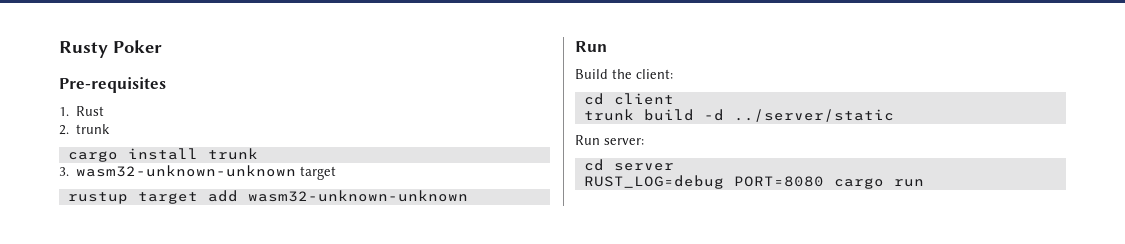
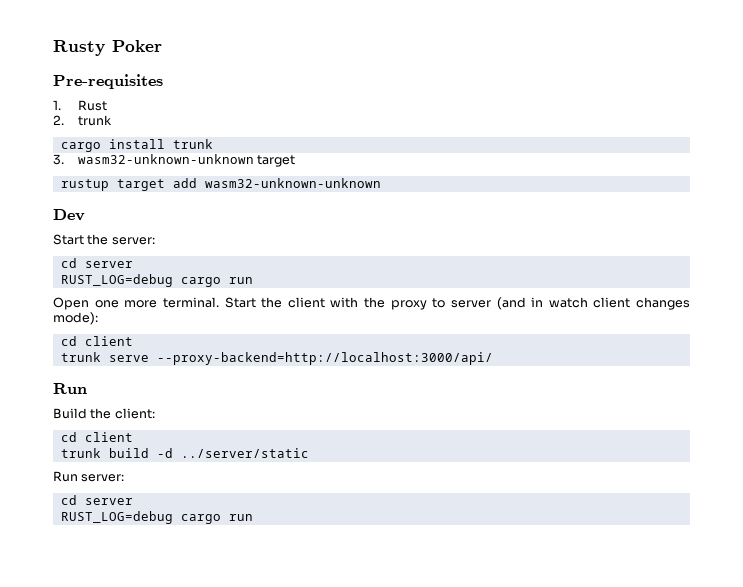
(468, 196) none -> [53,209,85,221] [53,234,155,245] [60,258,133,268] [60,274,253,287] [53,297,690,310] [53,312,98,325] [60,336,133,346] [60,352,493,365] // Dev // Start the server: // cd server // RUST_LOG=debug cargo run // Open one more terminal. Start the client with the proxy to server (and in watch client changes mode): // cd client // trunk serve --proxy-backend=http://localhost:3000/api/
[733,176,824,187] PORT=8080 -> (173, 517) none

